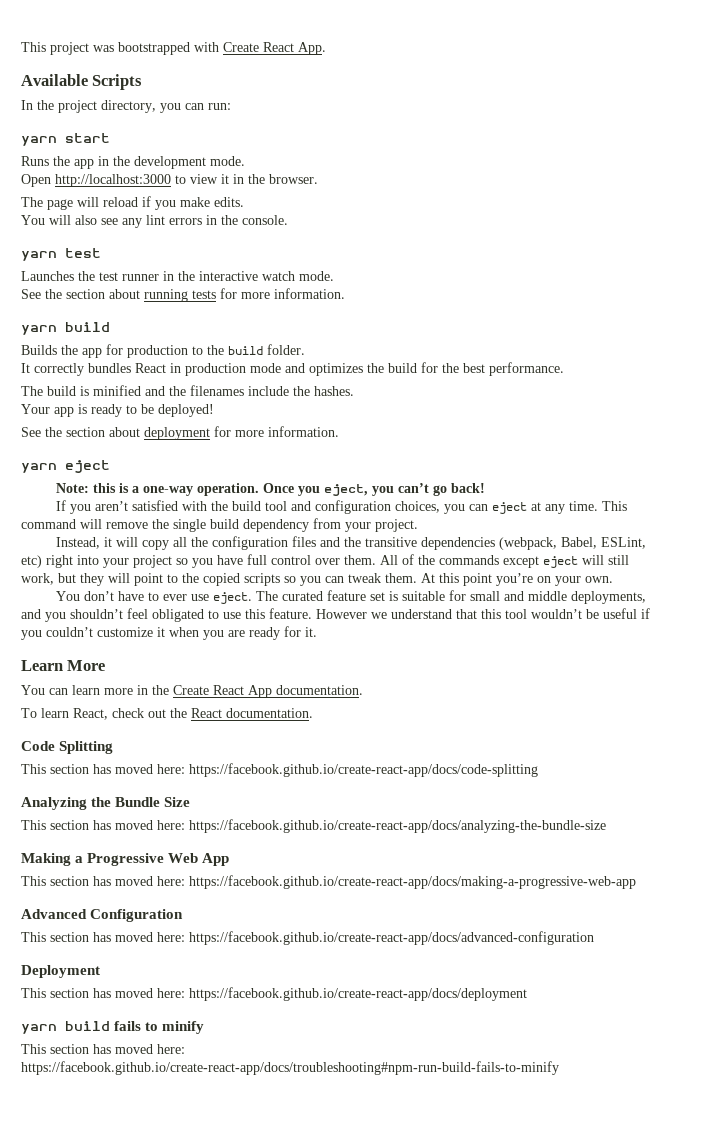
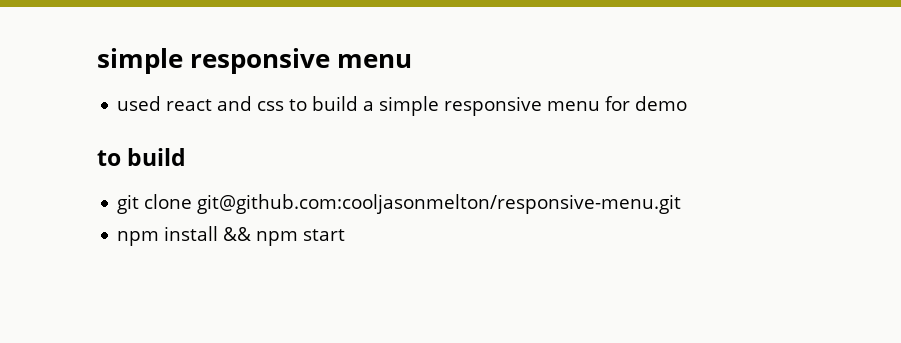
[21,42,326,55] [21,74,143,90] [21,100,231,113] [21,133,110,146] [21,156,245,169] [21,174,318,187] [21,196,244,210] [21,215,288,228] [21,248,101,261] [21,271,334,281] [21,288,345,302] [21,322,110,335] [21,344,305,358] [21,362,564,376] [21,385,354,396] [21,404,214,417] [21,426,339,440] [21,460,110,473] [56,483,486,496] [56,500,628,514] [21,518,418,532] [56,536,647,550] [21,554,629,568] [21,573,613,586] [56,590,647,604] [21,608,650,622] [21,626,317,640] [21,660,106,671] [21,685,363,698] [21,708,313,720] [21,741,114,754] [21,763,538,777] [21,797,191,810] [21,819,606,833] [21,853,230,866] [21,875,636,889] [21,909,184,922] [21,931,594,945] [21,965,100,978] [21,987,527,1001] [21,1021,205,1034] [21,1044,185,1054] [21,1061,559,1075] This project was bootstrapped with Create React App. // Available Scripts // In the project directory, you can run: // yarn start // Runs the app in the development mode. // Open http://localhost:3000 to view it in the browser. // The page will reload if you make edits. // You will also see any lint errors in the console. // yarn test // Launches the test runner in the interactive watch mode. // See the section about running tests for more information. // yarn build // Builds the app for production to the build folder. // It correctly bundles React in production mode and optimizes the build for the best performance. // The build is minified and the filenames include the hashes. // Your app is ready to be deployed! // See the section about deployment for more information. // yarn eject // Note: this is a one-way operation. Once you eject, you can’t go back! // If you aren’t satisfied with the build tool and configuration choices, you can eject at any time. This command will remove the single build dependency from your project. // Instead, it will copy all the configuration files and the transitive dependencies (webpack, Babel, ESLint, etc) right into your project so you have full control over them. All of the commands except eject will still work, but they will point to the copied scripts so you can tweak them. At this point you’re on your own. // You don’t have to ever use eject. The curated feature set is suitable for small and middle deployments, and you shouldn’t feel obligated to use this feature. However we understand that this tool wouldn’t be useful if you couldn’t customize it when you are ready for it. // Learn More // You can learn more in the Create React App documentation. // To learn React, check out the React documentation. // Code Splitting // This section has moved here: https://facebook.github.io/create-react-app/docs/code-splitting // Analyzing the Bundle Size // This section has moved here: https://facebook.github.io/create-react-app/docs/analyzing-the-bundle-size // Making a Progressive Web App // This section has moved here: https://facebook.github.io/create-react-app/docs/making-a-progressive-web-app // Advanced Configuration // This section has moved here: https://facebook.github.io/create-react-app/docs/advanced-configuration // Deployment // This section has moved here: https://facebook.github.io/create-react-app/docs/deployment // yarn build fails to minify // This section has moved here: https://facebook.github.io/create-react-app/docs/troubleshooting#npm-run-build-fails-to-minify -> [97,48,413,74] [117,96,688,116] [97,148,187,166] [117,194,682,214] [117,226,346,246] simple responsive menu // used react and css to build a simple responsive menu for demo // to build // git clone git@github.com:cooljasonmelton/responsive-menu.git // npm install && npm start

